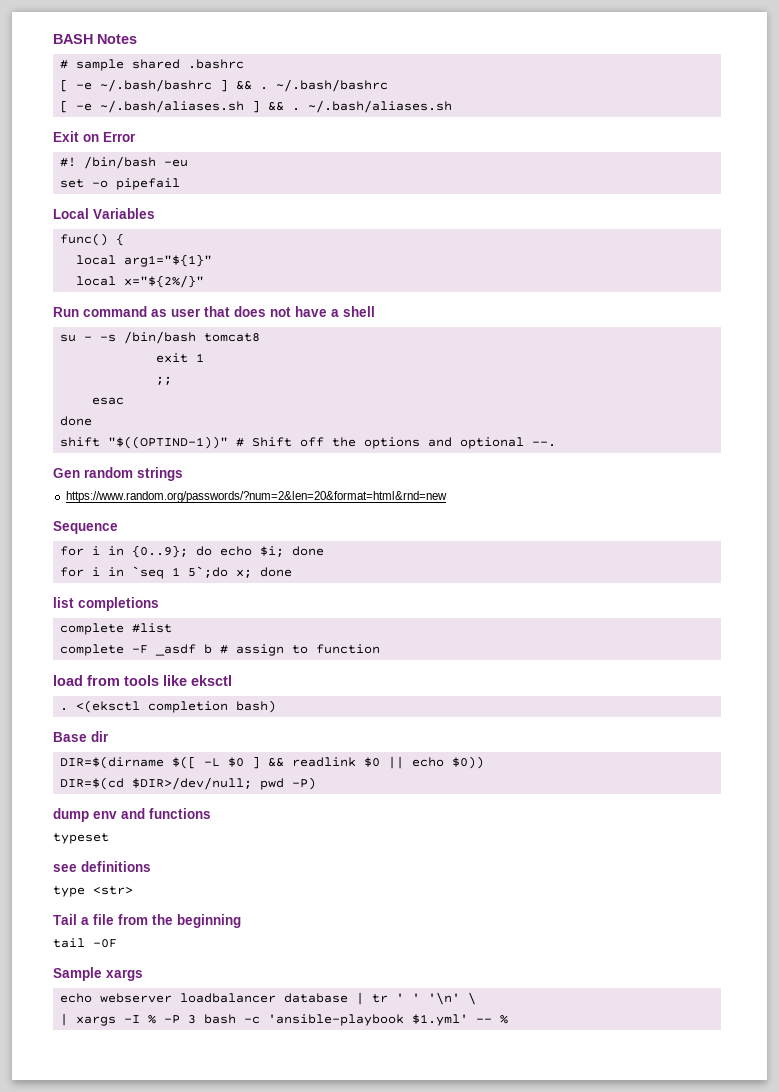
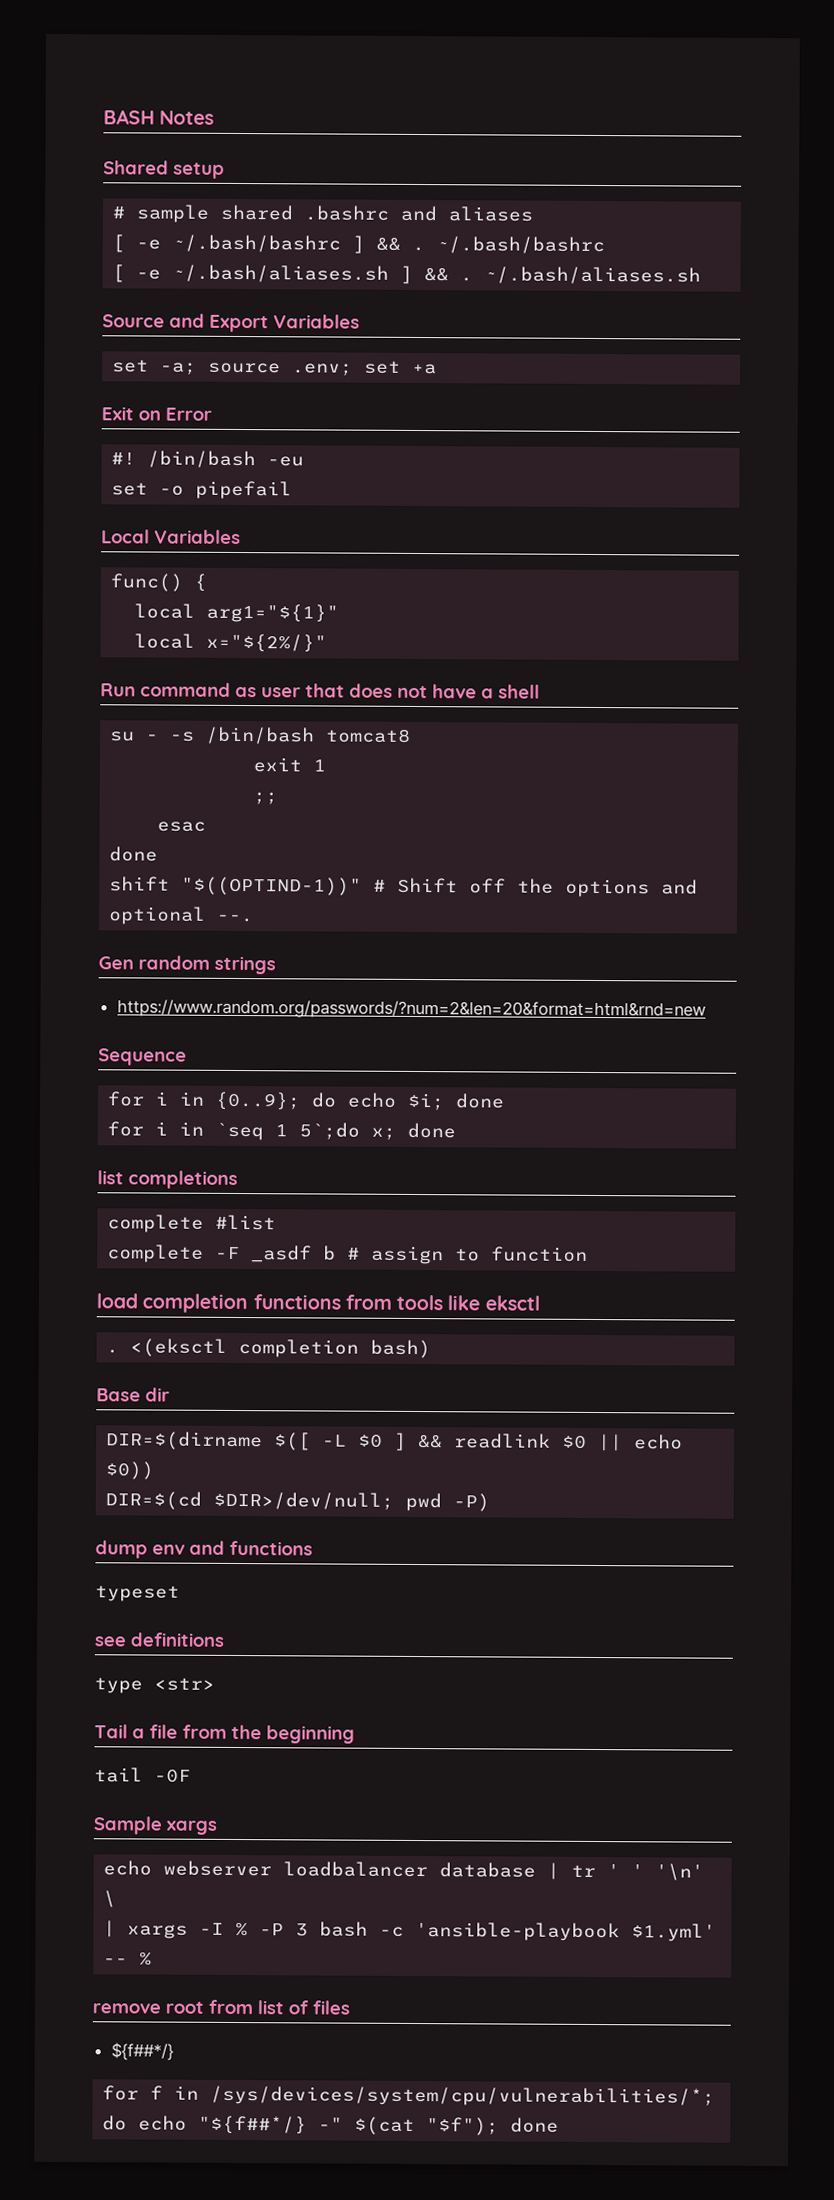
(137, 39) none -> [103,160,225,179] // Shared setup
(244, 64) none -> [400,205,534,222] and aliases
(452, 106) none -> [102,313,360,333] [112,359,438,376] // Source and Export Variables // set -a; source .env; set +a
(83, 680) none -> [142,1293,341,1314] completion functions
(508, 1019) none -> [92,1999,350,2015] [110,2042,174,2061] [102,2085,716,2107] [102,2115,560,2136] // remove root from list of files // ${f##*/} // for f in /sys/devices/system/cpu/vulnerabilities/*; do echo "${f##*/} -" $(cat "$f"); done

